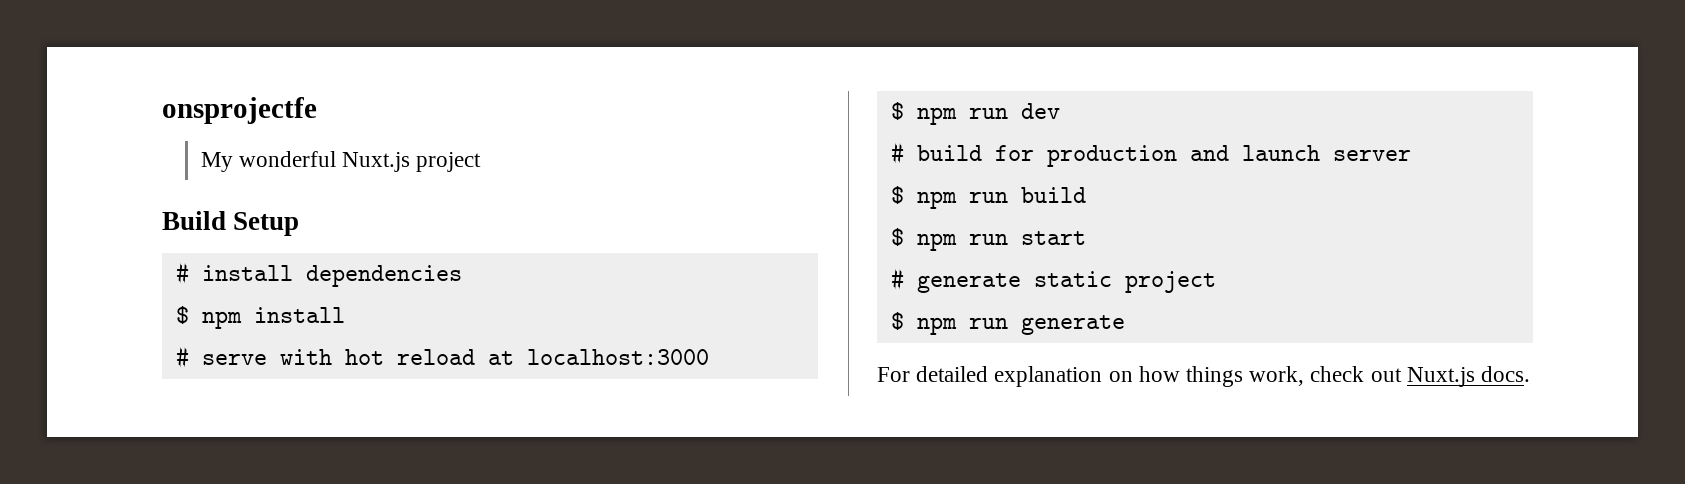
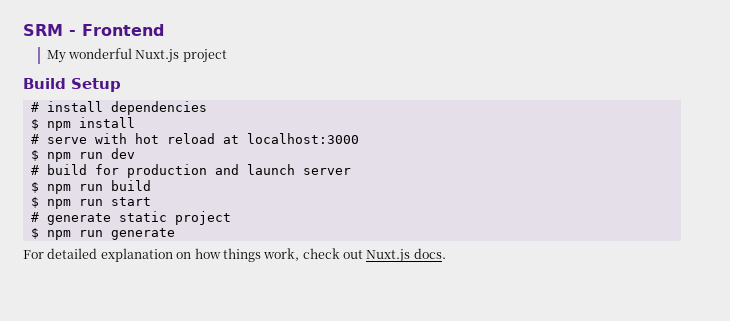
[162,97,317,124] onsprojectfe -> [23,24,164,36] SRM - Frontend

